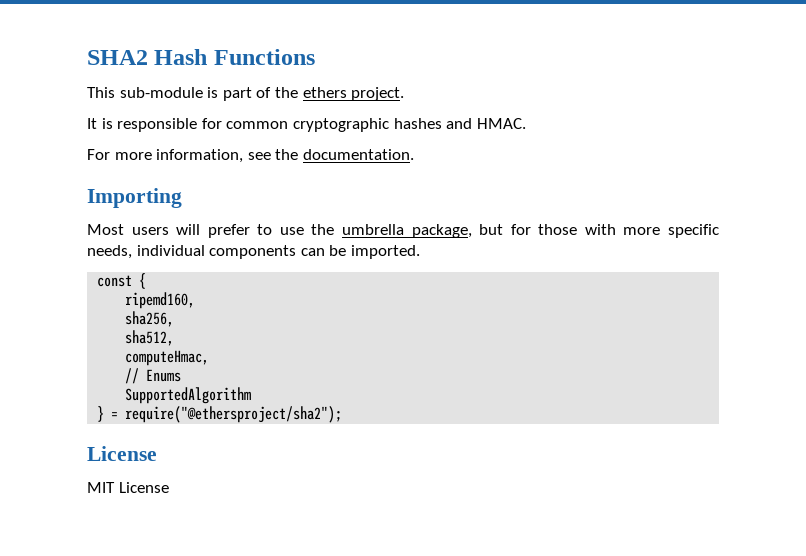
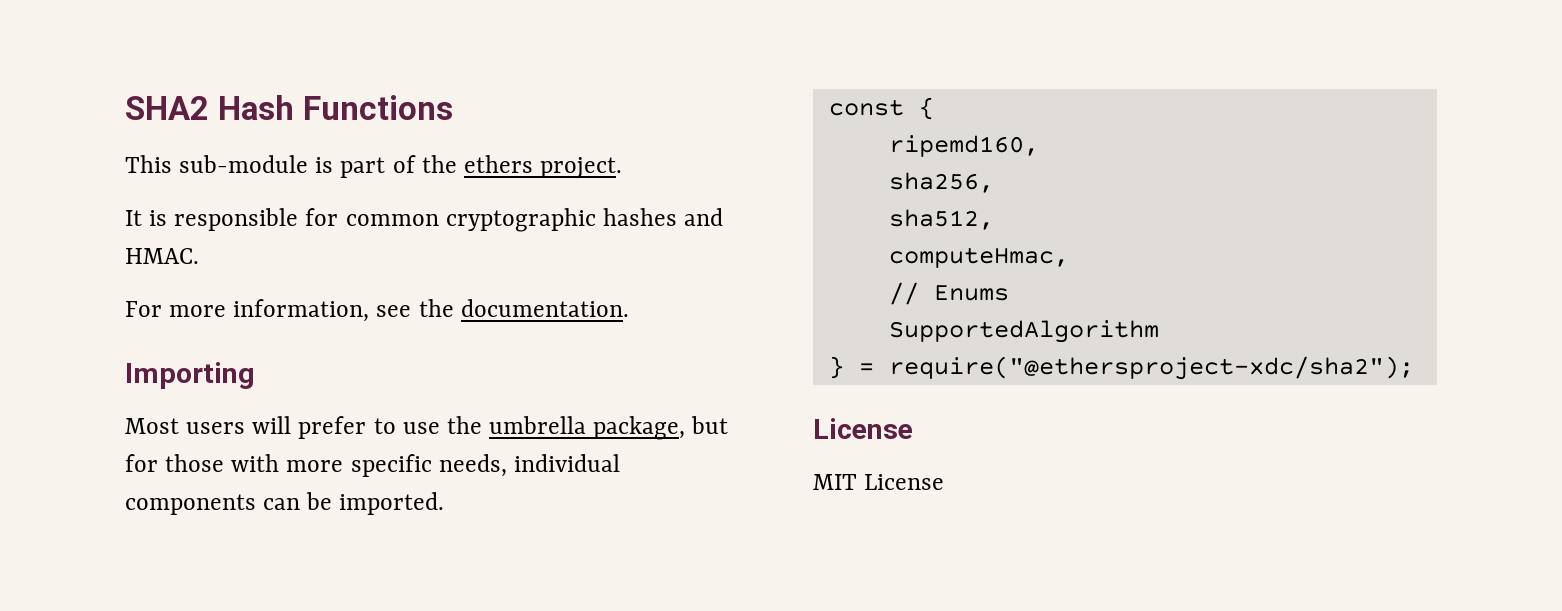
[125,406,343,423] require("@ethersproject/sha2"); -> [888,356,1414,380] require("@ethersproject-xdc/sha2");

